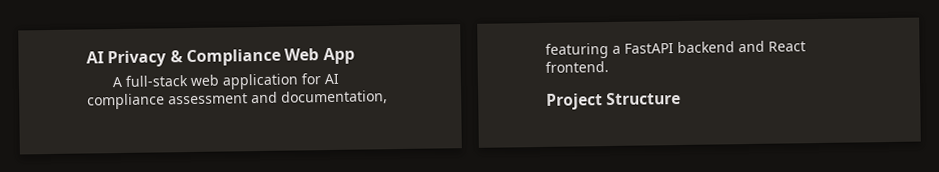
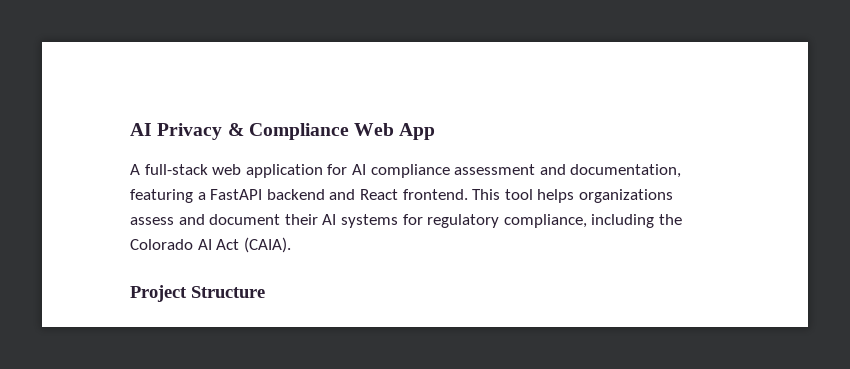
(609, 67) none -> [472,189,673,203] [130,214,682,228] [130,237,291,253] This tool helps organizations assess and document their AI systems for regulatory compliance, including the Colorado AI Act (CAIA).

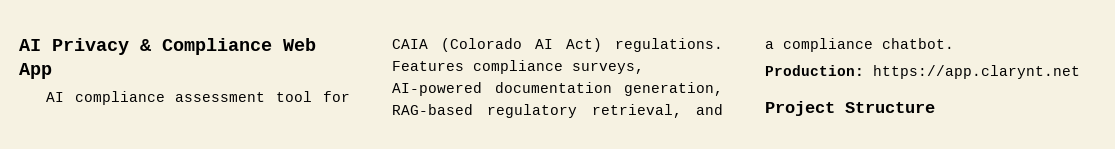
[130,164,682,178] [130,189,673,203] [130,214,682,228] [130,237,291,253] A full-stack web application for AI compliance assessment and documentation, featuring a FastAPI backend and React frontend. This tool helps organizations assess and document their AI systems for regulatory compliance, including the Colorado AI Act (CAIA). -> [45,91,350,105] [392,38,723,52] [392,60,644,74] [392,82,723,96] [392,104,723,118] [765,38,954,52] [765,65,1080,79] AI compliance assessment tool for CAIA (Colorado AI Act) regulations. Features compliance surveys, AI-powered documentation generation, RAG-based regulatory retrieval, and a compliance chatbot. // Production: https://app.clarynt.net

